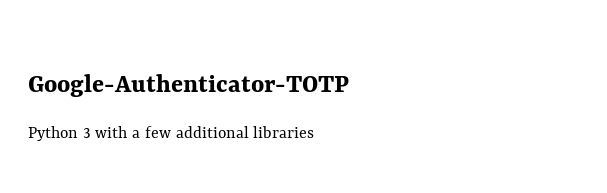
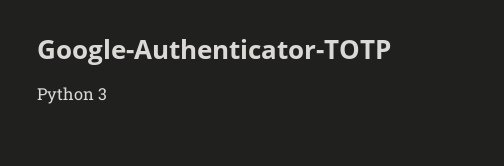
[95,126,315,138] with a few additional libraries -> (108, 94) none

